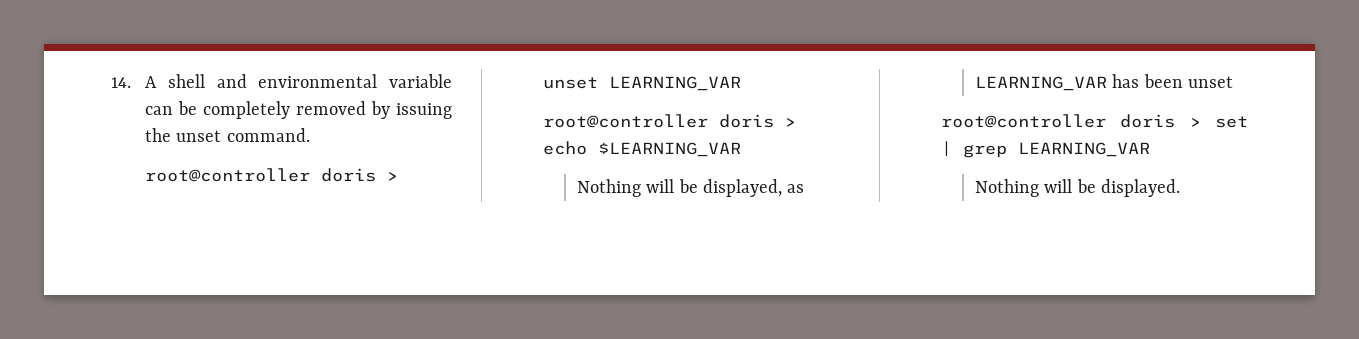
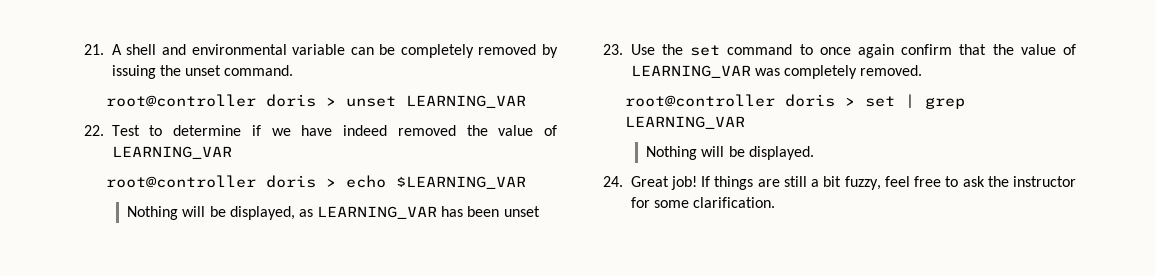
[111,77,131,88] 14. -> [84,44,104,55] 21.
(742, 83) none -> [84,125,557,136] [111,146,232,159] // 22. Test to determine if we have indeed removed the value of LEARNING_VAR
(1233, 82) none -> [603,44,1076,58] [630,65,923,79] // 23. Use the set command to once again confirm that the value of LEARNING_VAR was completely removed.
(1180, 188) none -> [603,176,1076,190] [630,197,776,208] // 24. Great job! If things are still a bit fuzzy, feel free to ask the instructor for some clarification.

